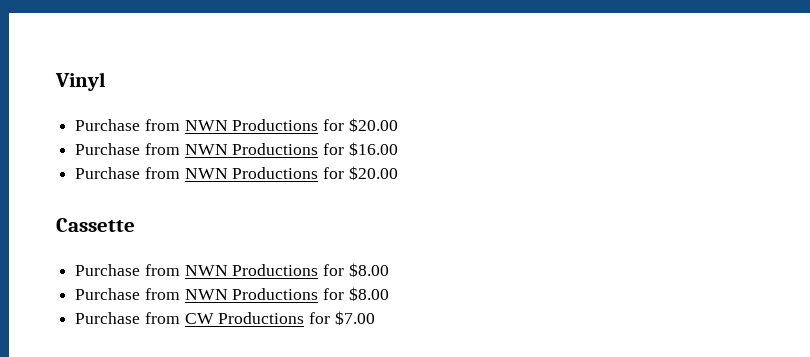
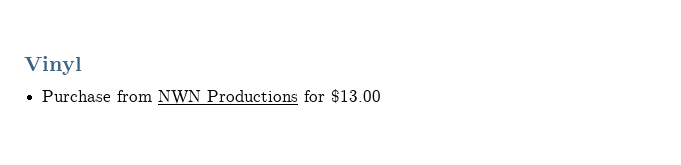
[348,118,398,132] [75,142,398,156] [75,166,398,180] [56,218,135,232] [75,263,389,277] [75,287,389,301] [75,311,375,325] $20.00 // Purchase from NWN Productions for $16.00 // Purchase from NWN Productions for $20.00 // Cassette // Purchase from NWN Productions for $8.00 // Purchase from NWN Productions for $8.00 // Purchase from CW Productions for $7.00 -> [331,89,382,103] $13.00

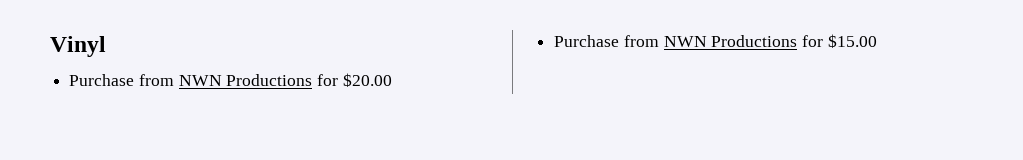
[331,89,382,103] $13.00 -> [342,73,392,87] [554,34,877,48] $20.00 // Purchase from NWN Productions for $15.00

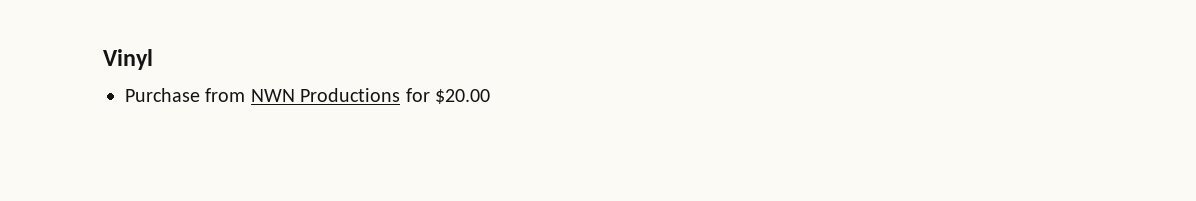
[554,34,877,48] // Purchase from NWN Productions for $15.00 -> (490, 96) none

